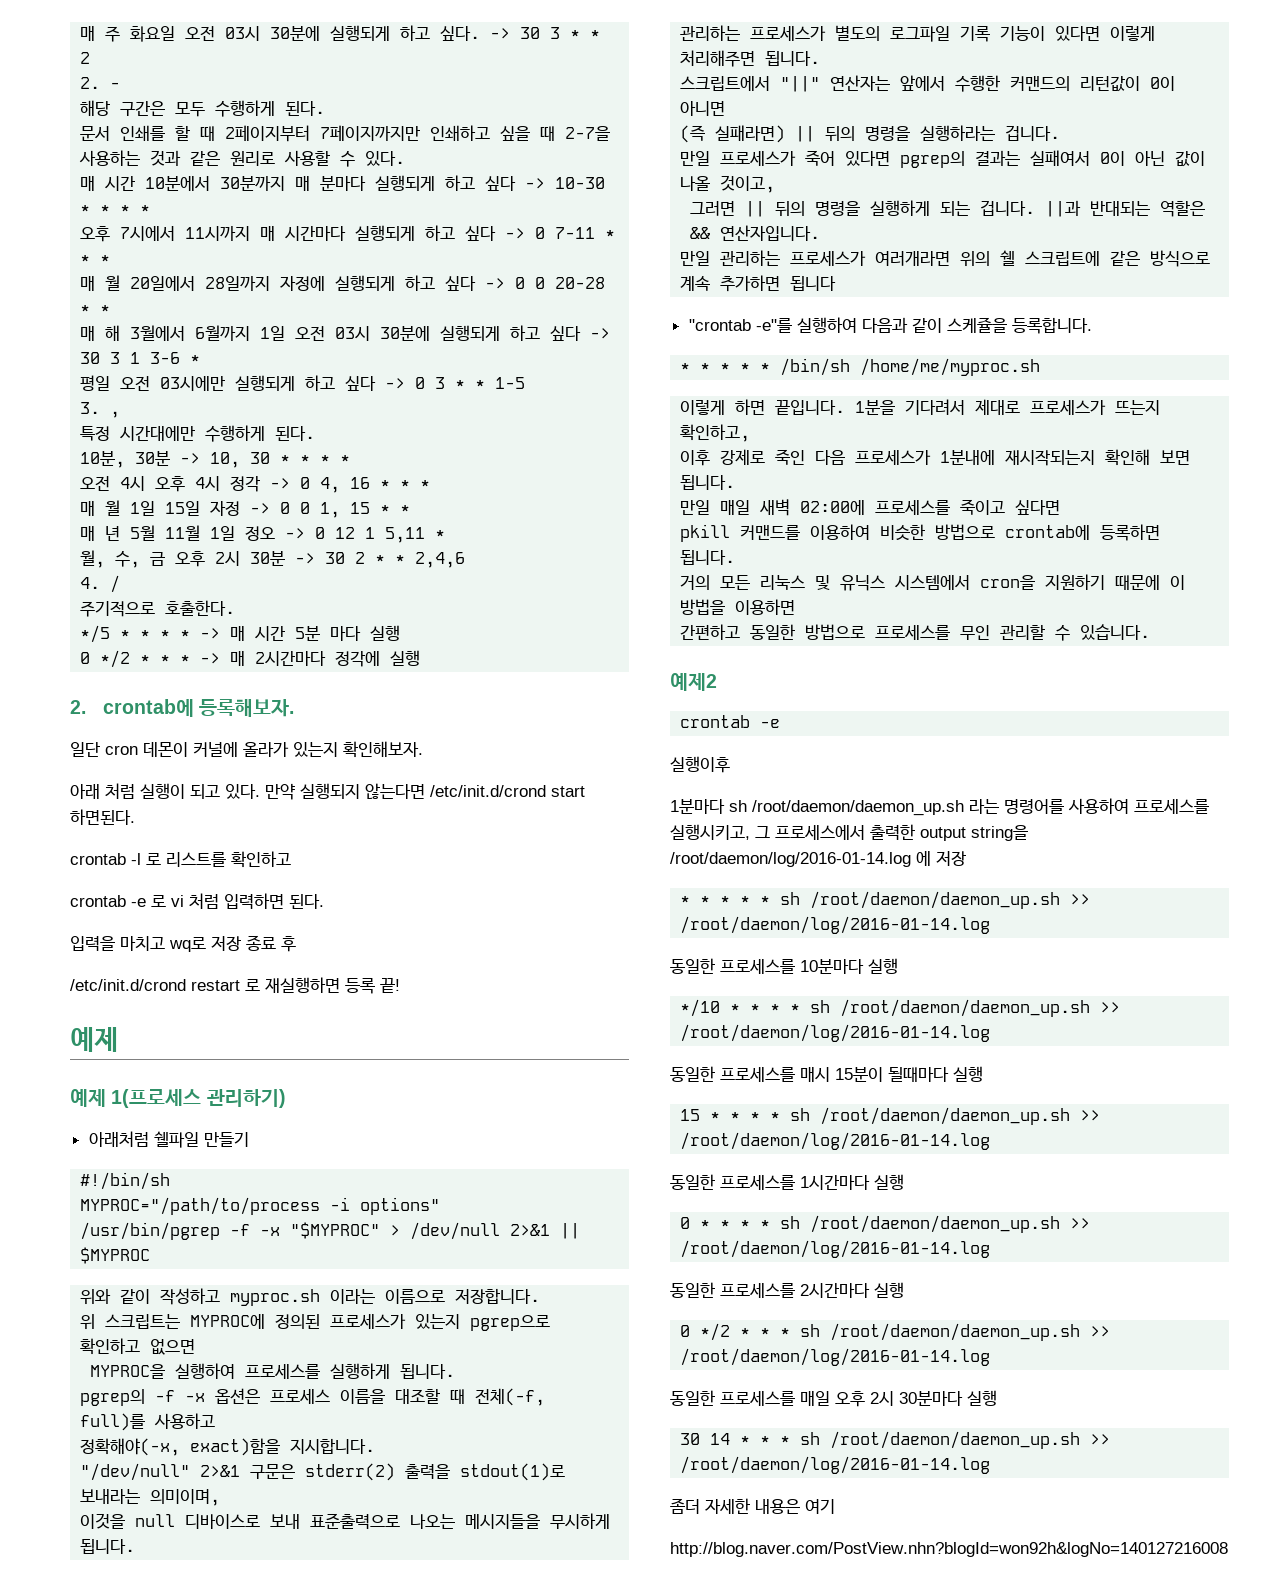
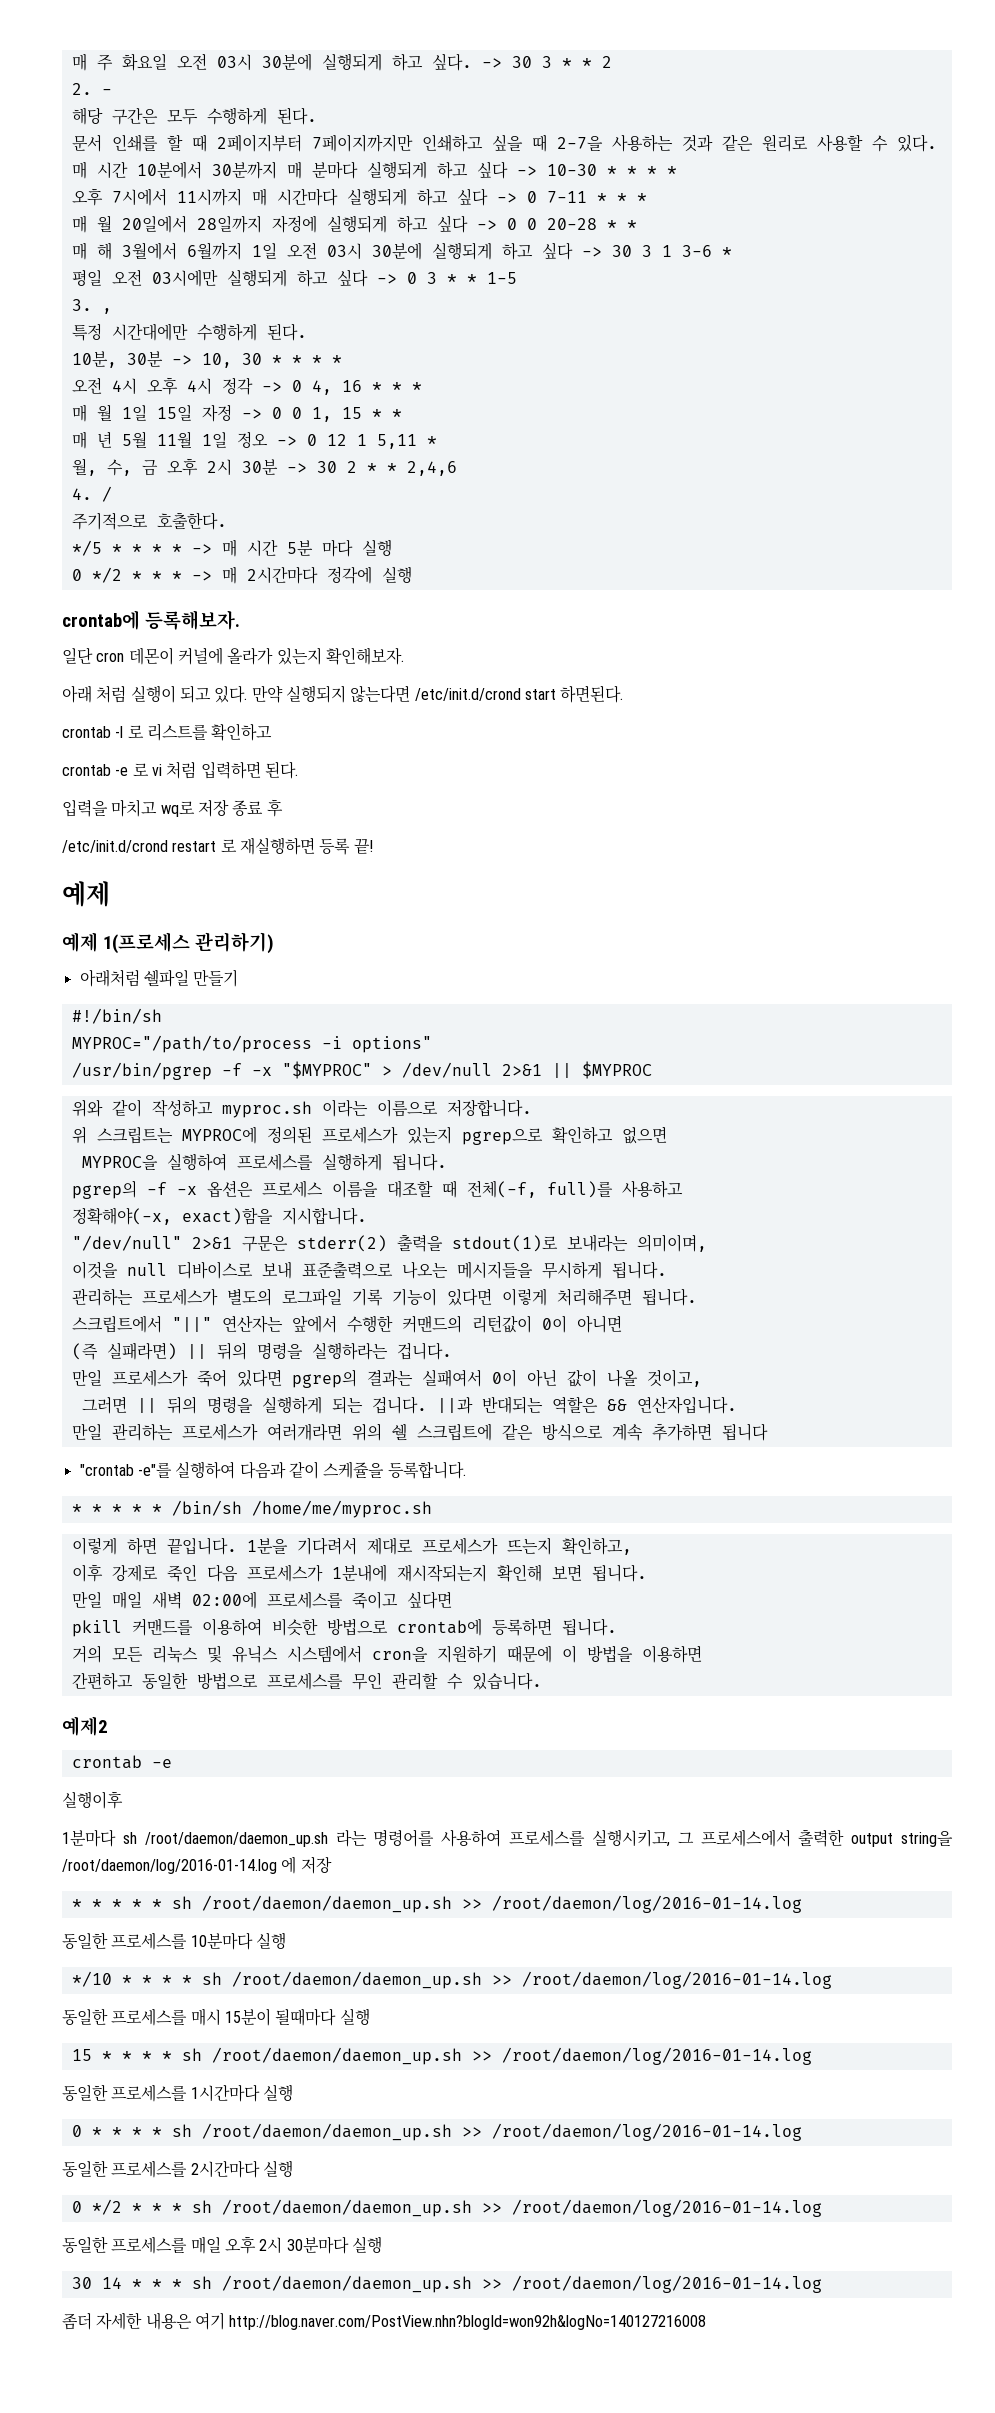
[70,700,86,714] 2. -> (412, 574) none
(835, 1506) // -> (225, 2321) none

